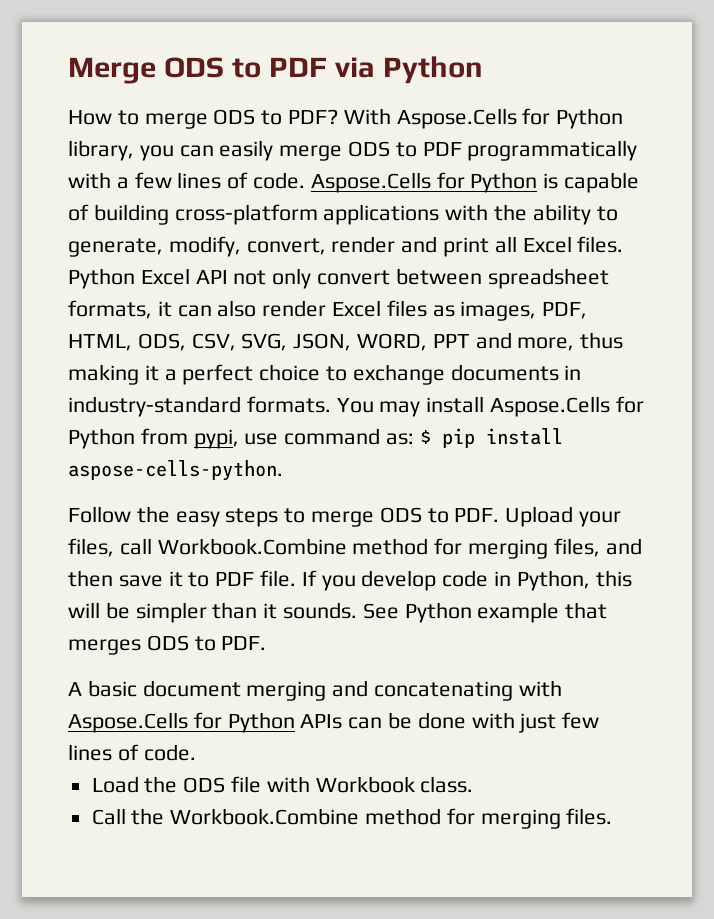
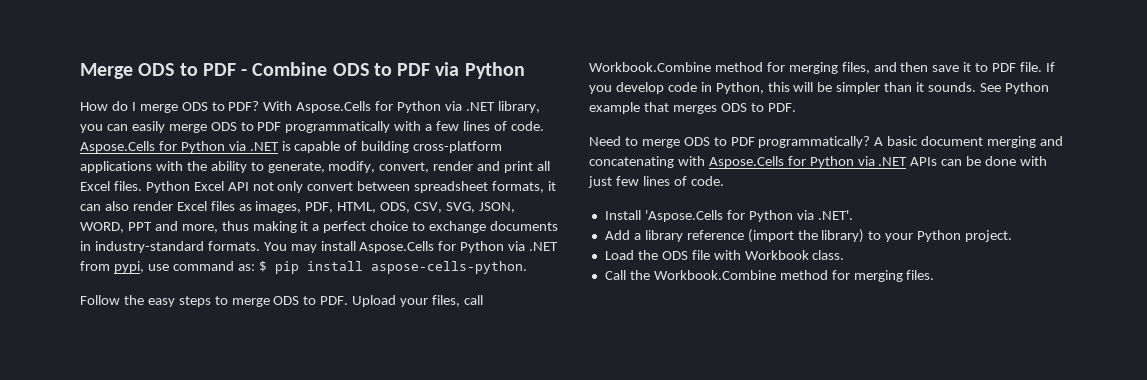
(327, 67) none -> [241,62,431,76] - Combine ODS to PDF
[117,110,139,125] to -> [111,101,136,111] do I
(624, 118) none -> [445,101,495,111] via .NET
(538, 182) none -> [228,141,279,151] via .NET
(135, 438) none -> [508,241,559,251] via .NET
(267, 643) none -> [589,136,871,148] Need to merge ODS to PDF programmatically?
(295, 722) none -> [857,156,908,166] via .NET
(196, 752) none -> [604,210,853,222] [604,229,1013,243] // Install 'Aspose.Cells for Python via .NET'. // Add a library reference (import the library) to your Python project.

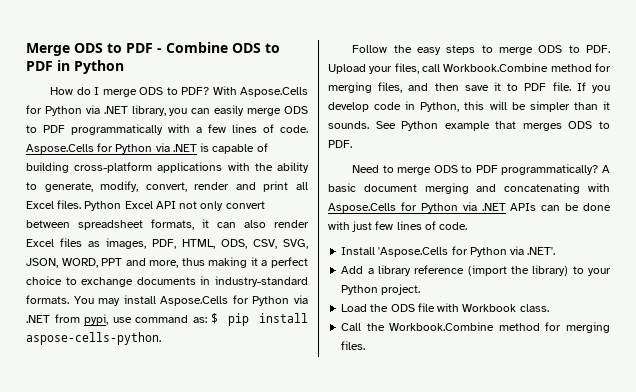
[435,62,460,76] via -> [57,60,70,71] in

